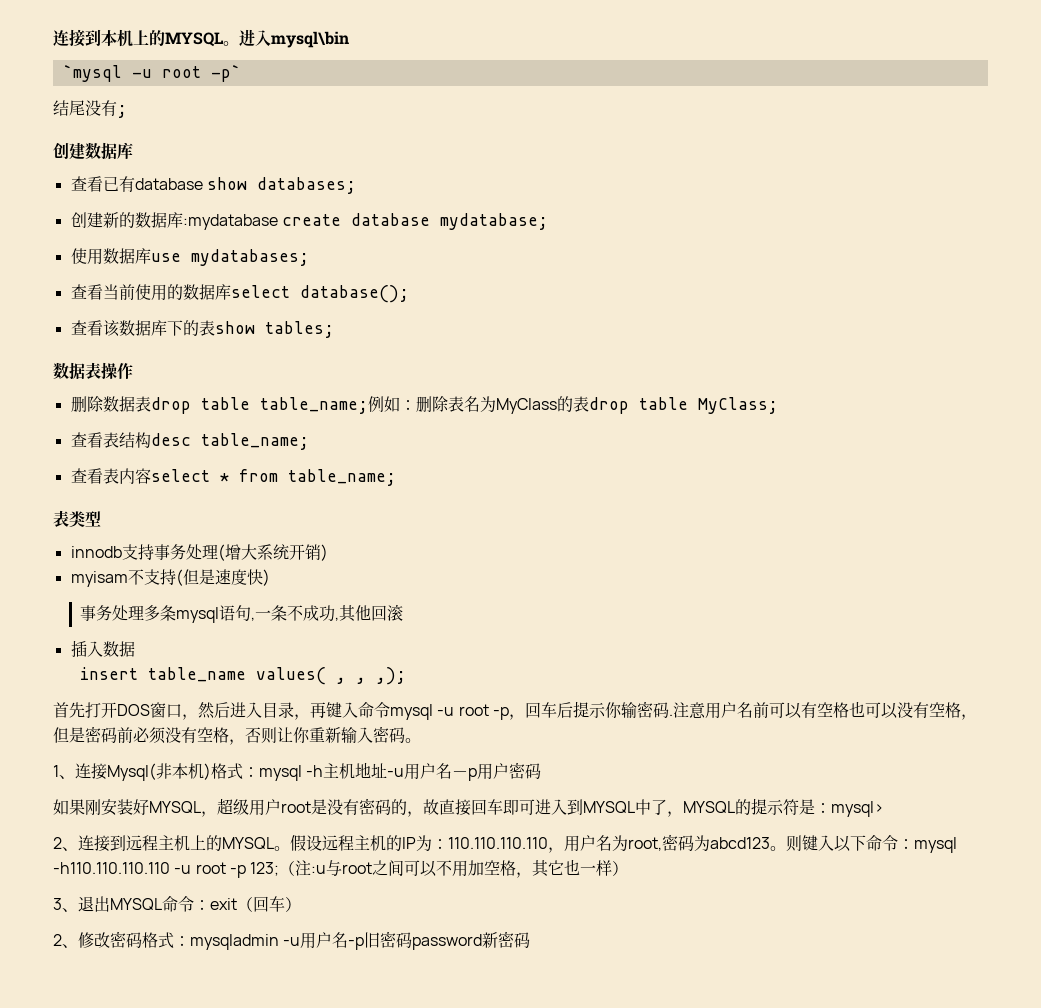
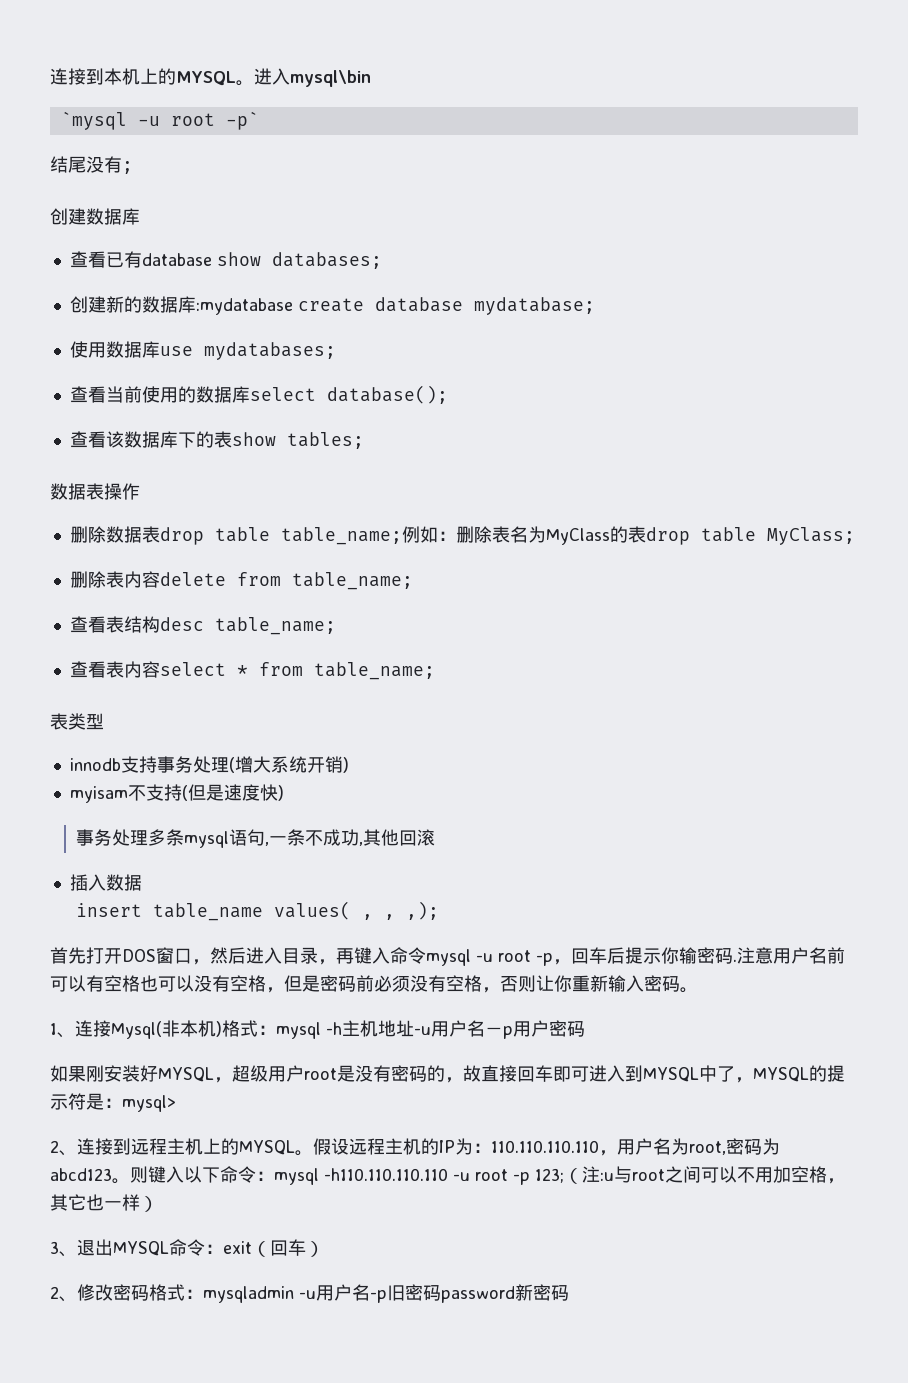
(778, 405) none -> [69,571,413,590] // 删除表内容delete from table_name;

